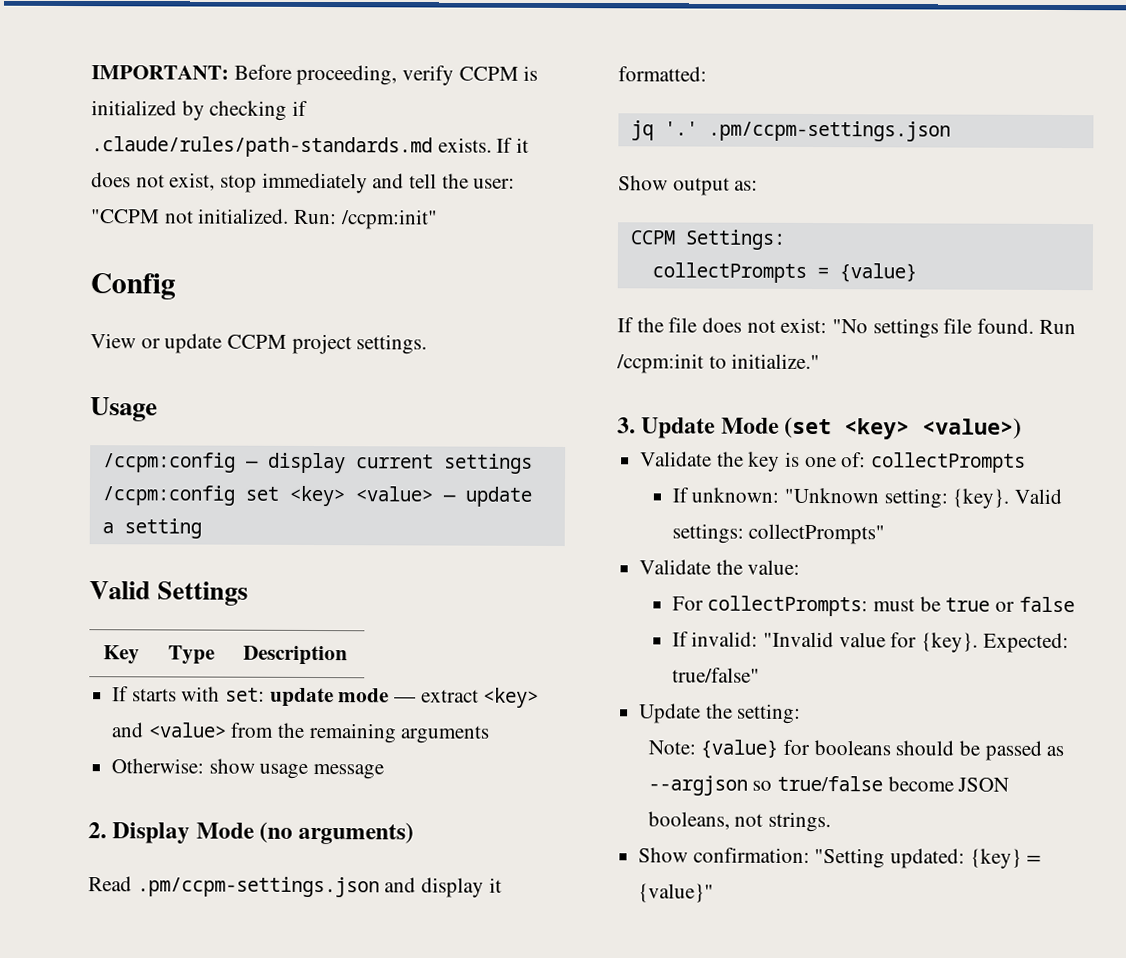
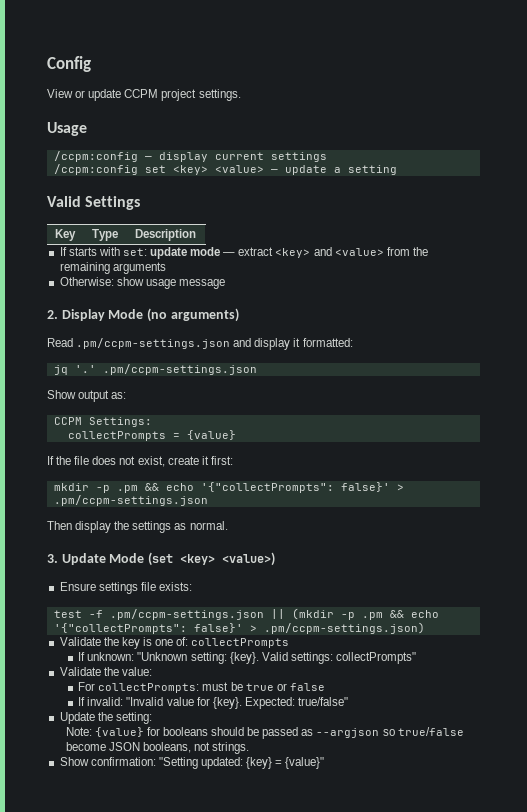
[91,64,539,86] [91,100,309,121] [91,136,530,158] [91,172,516,194] [91,208,438,230] IMPORTANT: Before proceeding, verify CCPM is initialized by checking if .claude/rules/path-standards.md exists. If it does not exist, stop immediately and tell the user: "CCPM not initialized. Run: /ccpm:init" // -> (47, 64) none
[780,317,1076,339] [616,353,821,374] exist: "No settings file found. Run /ccpm:init to initialize." -> [137,456,233,467] [53,482,404,493] [53,495,208,506] [47,521,228,533] exist, create it first: // mkdir -p .pm && echo '{"collectPrompts": false}' > .pm/ccpm-settings.json // Then display the settings as normal.
(1023, 428) none -> [59,582,192,594] [53,608,439,620] [53,622,425,634] // Ensure settings file exists: // test -f .pm/ccpm-settings.json || (mkdir -p .pm && echo '{"collectPrompts": false}' > .pm/ccpm-settings.json)

